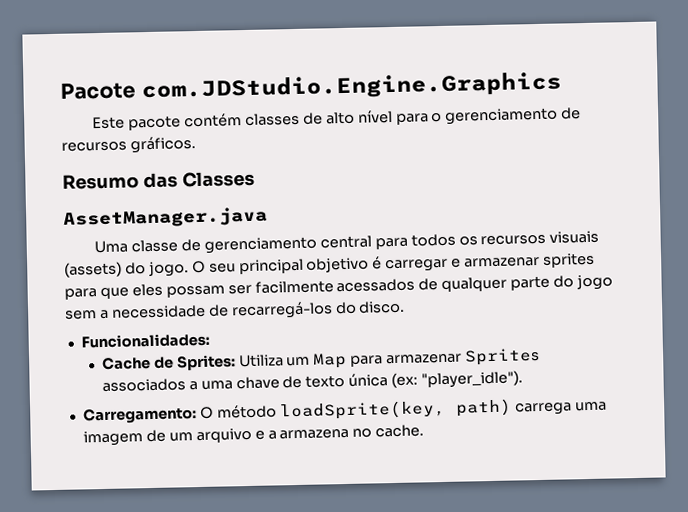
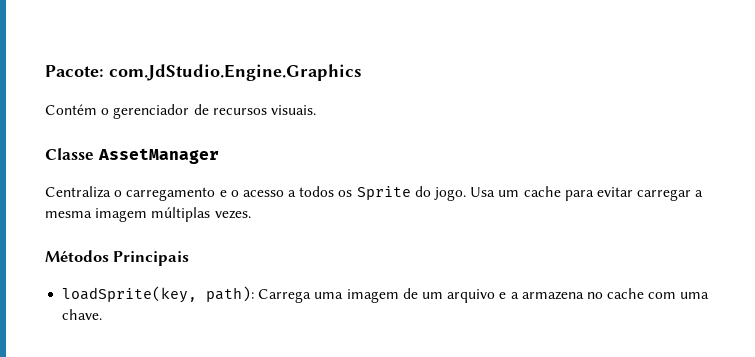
[60,71,562,103] [92,107,582,131] [61,136,196,154] [62,170,255,190] [63,206,268,229] [94,230,600,254] [64,252,596,278] [64,274,614,300] [65,300,406,320] [80,332,210,349] [101,347,541,371] [101,370,524,393] [82,398,572,425] Pacote com.JDStudio.Engine.Graphics // Este pacote contém classes de alto nível para o gerenciamento de recursos gráficos. // Resumo das Classes // AssetManager.java // Uma classe de gerenciamento central para todos os recursos visuais (assets) do jogo. O seu principal objetivo é carregar e armazenar sprites para que eles possam ser facilmente acessados de qualquer parte do jogo sem a necessidade de recarregá-los do disco. // Funcionalidades: // Cache de Sprites: Utiliza um Map para armazenar Sprites associados a uma chave de texto única (ex: "player_idle"). // Carregamento: O método loadSprite(key, path) carrega -> [45,64,362,81] [45,104,316,119] [45,148,219,164] [45,186,704,201] [45,207,251,222] [45,250,190,266] [62,286,312,303] Pacote: com.JdStudio.Engine.Graphics // Contém o gerenciador de recursos visuais. // Classe AssetManager // Centraliza o carregamento e o acesso a todos os Sprite do jogo. Usa um cache para evitar carregar a mesma imagem múltiplas vezes. // Métodos Principais // loadSprite(key, path): Carrega
[375,424,425,438] cache. -> [607,288,710,299] [62,309,103,320] cache com uma chave.

